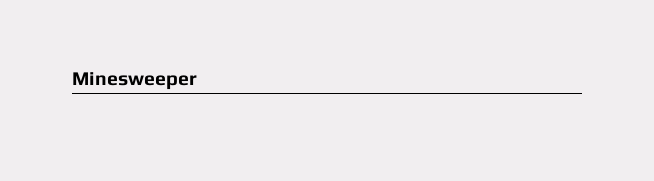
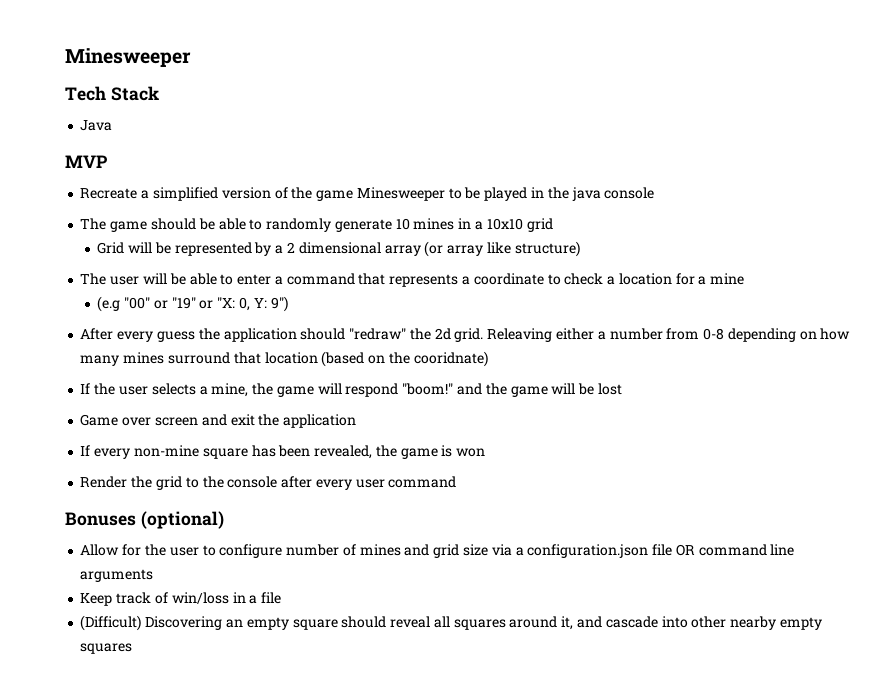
[72,72,197,90] Minesweeper -> [65,48,191,67] [65,86,159,101] [80,120,113,131] [65,155,107,168] [80,187,655,201] [80,218,553,232] [97,241,580,257] [80,273,745,287] [97,296,288,312] [80,328,851,342] [80,351,488,367] [80,383,622,397] [80,414,357,428] [80,445,486,459] [80,476,457,490] [65,511,224,529] [80,544,795,558] [80,569,154,582] [80,592,282,606] [80,615,822,631] [80,643,133,654] Minesweeper // Tech Stack // Java // MVP // Recreate a simplified version of the game Minesweeper to be played in the java console // The game should be able to randomly generate 10 mines in a 10x10 grid // Grid will be represented by a 2 dimensional array (or array like structure) // The user will be able to enter a command that represents a coordinate to check a location for a mine // (e.g "00" or "19" or "X: 0, Y: 9") // After every guess the application should "redraw" the 2d grid. Releaving either a number from 0-8 depending on how many mines surround that location (based on the cooridnate) // If the user selects a mine, the game will respond "boom!" and the game will be lost // Game over screen and exit the application // If every non-mine square has been revealed, the game is won // Render the grid to the console after every user command // Bonuses (optional) // Allow for the user to configure number of mines and grid size via a configuration.json file OR command line arguments // Keep track of win/loss in a file // (Difficult) Discovering an empty square should reveal all squares around it, and cascade into other nearby empty squares

